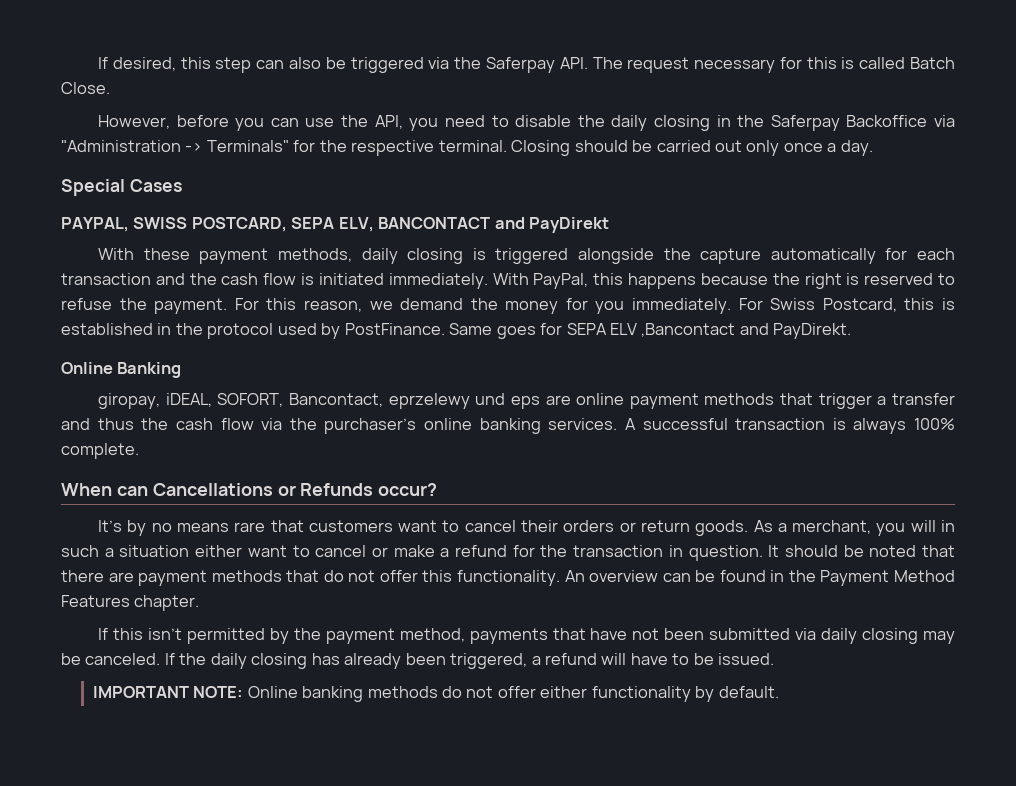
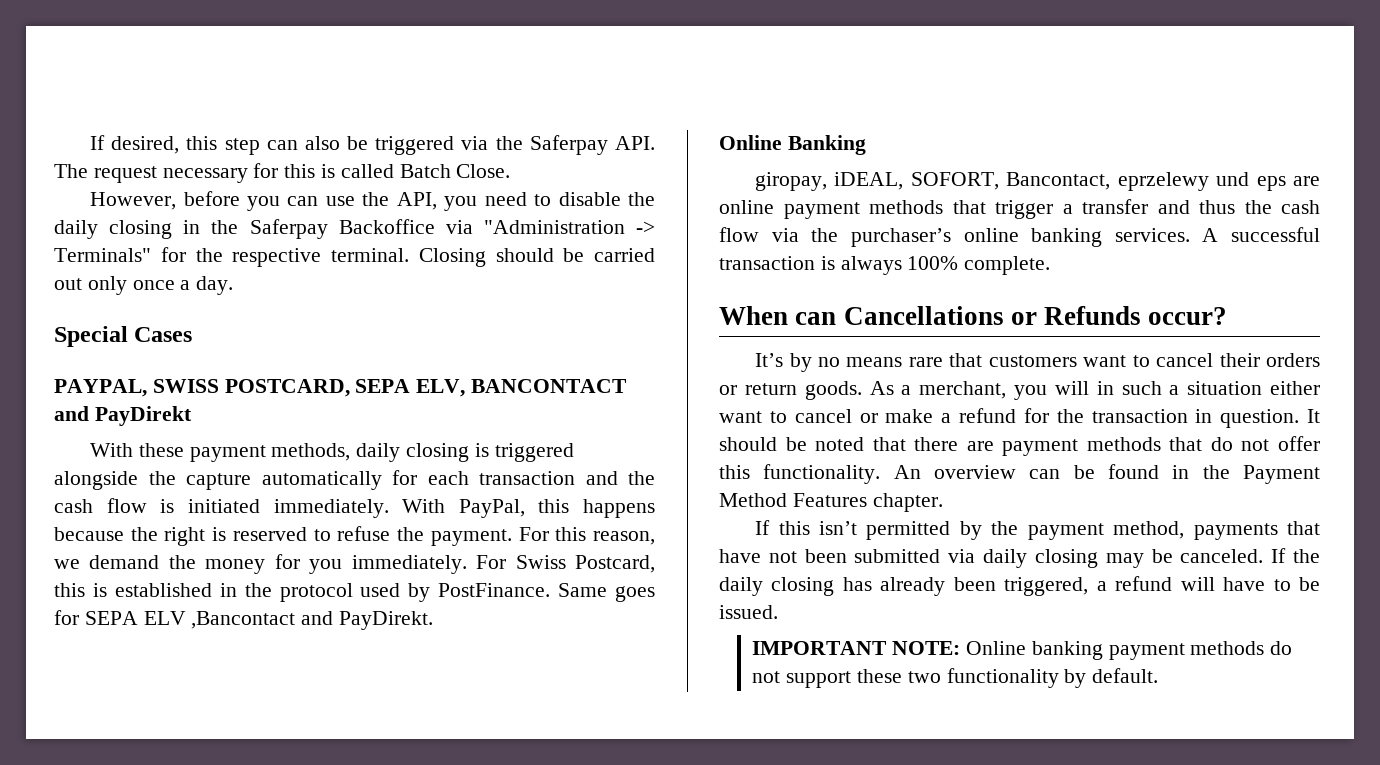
(364, 694) none -> [1108,643,1185,660] payment
[497,686,588,698] offer either -> [786,669,941,688] support these two

